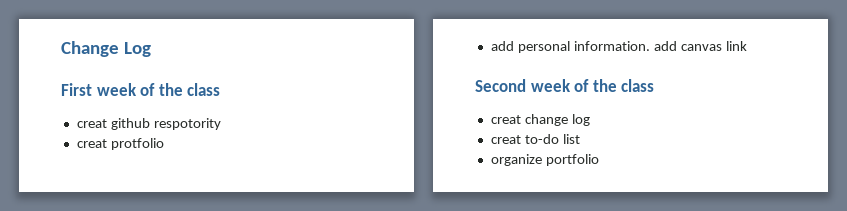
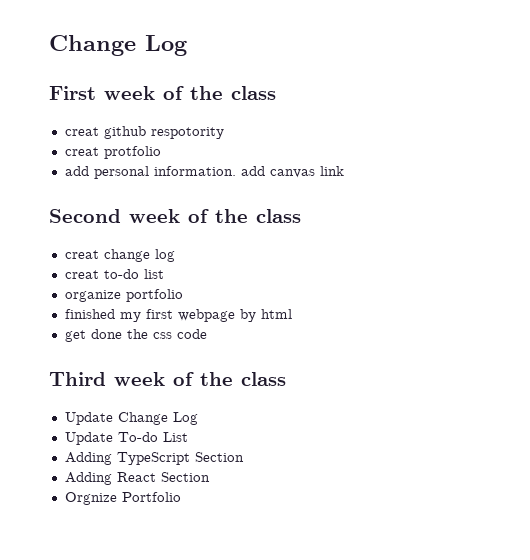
(599, 160) none -> [64,309,292,322] [64,329,207,342] [49,372,286,386] [64,412,198,425] [64,432,188,445] [64,452,244,465] [64,472,210,485] [64,492,181,505] // finished my first webpage by html // get done the css code // Third week of the class // Update Change Log // Update To-do List // Adding TypeScript Section // Adding React Section // Orgnize Portfolio

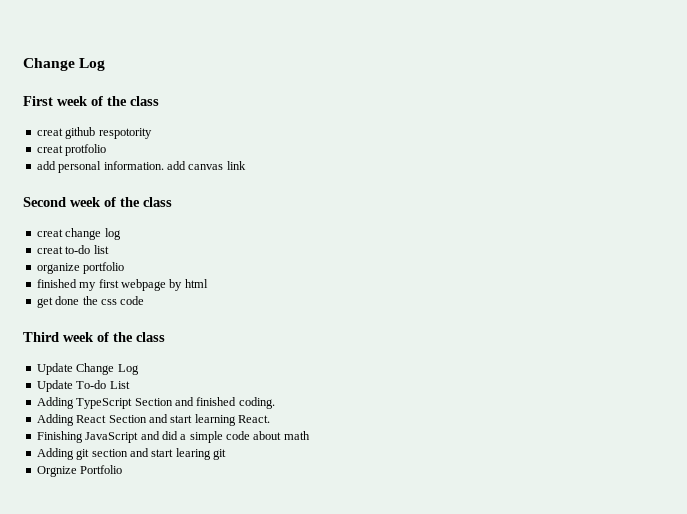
(244, 457) none -> [174,397,275,409] and finished coding.
(210, 477) none -> [148,414,270,426] [36,431,310,443] [36,448,226,460] and start learning React. // Finishing JavaScript and did a simple code about math // Adding git section and start learing git

